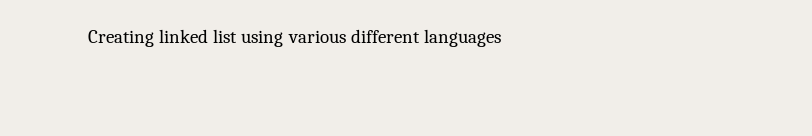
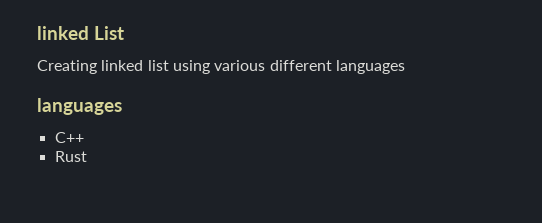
(88, 38) none -> [37,26,124,40] linked List //
(501, 38) none -> [37,98,122,115] [54,132,84,143] [54,151,87,162] // languages // C++ // Rust

